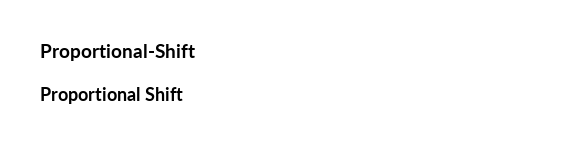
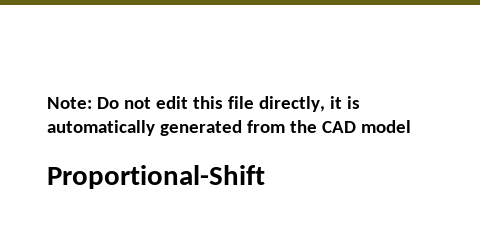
(40, 52) none -> [47,96,360,112] [47,120,411,136] Note: Do not edit this file directly, it is automatically generated from the CAD model //
[40,87,183,104] // Proportional Shift -> (265, 177) none

